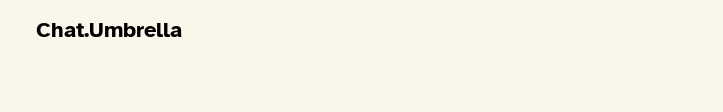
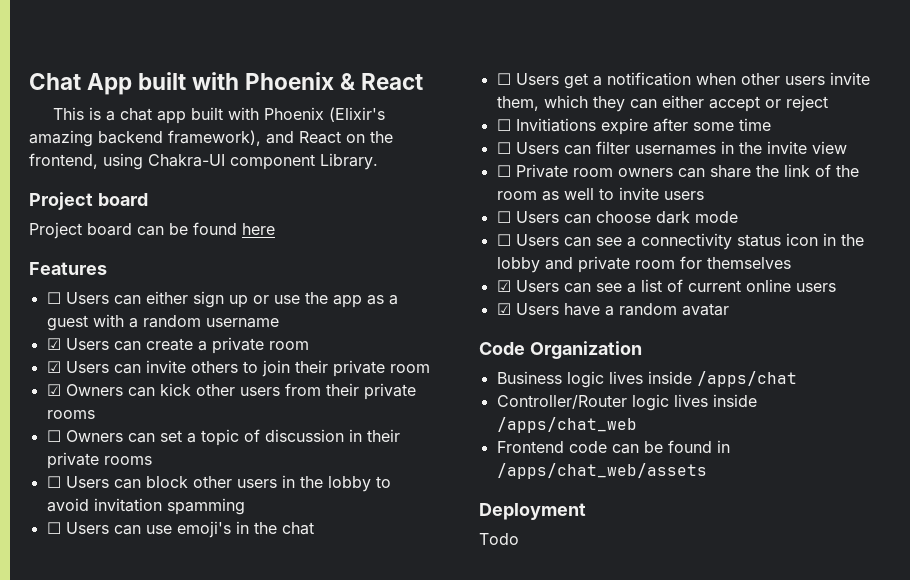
[36,23,182,37] Chat.Umbrella -> [29,72,424,95] [53,107,386,124] [29,130,393,147] [29,153,378,170] [29,192,148,210] [29,222,275,239] [29,262,107,275] [46,291,398,308] [46,314,279,331] [46,337,309,354] [46,360,430,377] [46,383,416,400] [46,410,95,419] [46,429,400,446] [46,452,152,469] [46,475,391,492] [46,498,245,515] [46,521,314,538] [496,72,870,89] [496,95,828,112] [496,118,771,135] [496,141,847,155] [496,164,859,178] [496,187,704,201] [496,211,738,224] [496,233,864,250] [496,256,791,273] [496,279,836,293] [496,303,729,316] [479,341,642,359] [496,371,797,388] [496,394,757,411] [496,417,637,433] [496,440,730,454] [496,463,707,479] [479,503,586,520] [479,533,519,545] Chat App built with Phoenix & React // This is a chat app built with Phoenix (Elixir's amazing backend framework), and React on the frontend, using Chakra-UI component Library. // Project board // Project board can be found here // Features // ☐ Users can either sign up or use the app as a guest with a random username // ☑ Users can create a private room // ☑ Users can invite others to join their private room // ☑ Owners can kick other users from their private rooms // ☐ Owners can set a topic of discussion in their private rooms // ☐ Users can block other users in the lobby to avoid invitation spamming // ☐ Users can use emoji's in the chat // ☐ Users get a notification when other users invite them, which they can either accept or reject // ☐ Invitiations expire after some time // ☐ Users can filter usernames in the invite view // ☐ Private room owners can share the link of the room as well to invite users // ☐ Users can choose dark mode // ☐ Users can see a connectivity status icon in the lobby and private room for themselves // ☑ Users can see a list of current online users // ☑ Users have a random avatar // Code Organization // Business logic lives inside /apps/chat // Controller/Router logic lives inside /apps/chat_web // Frontend code can be found in /apps/chat_web/assets // Deployment // Todo

